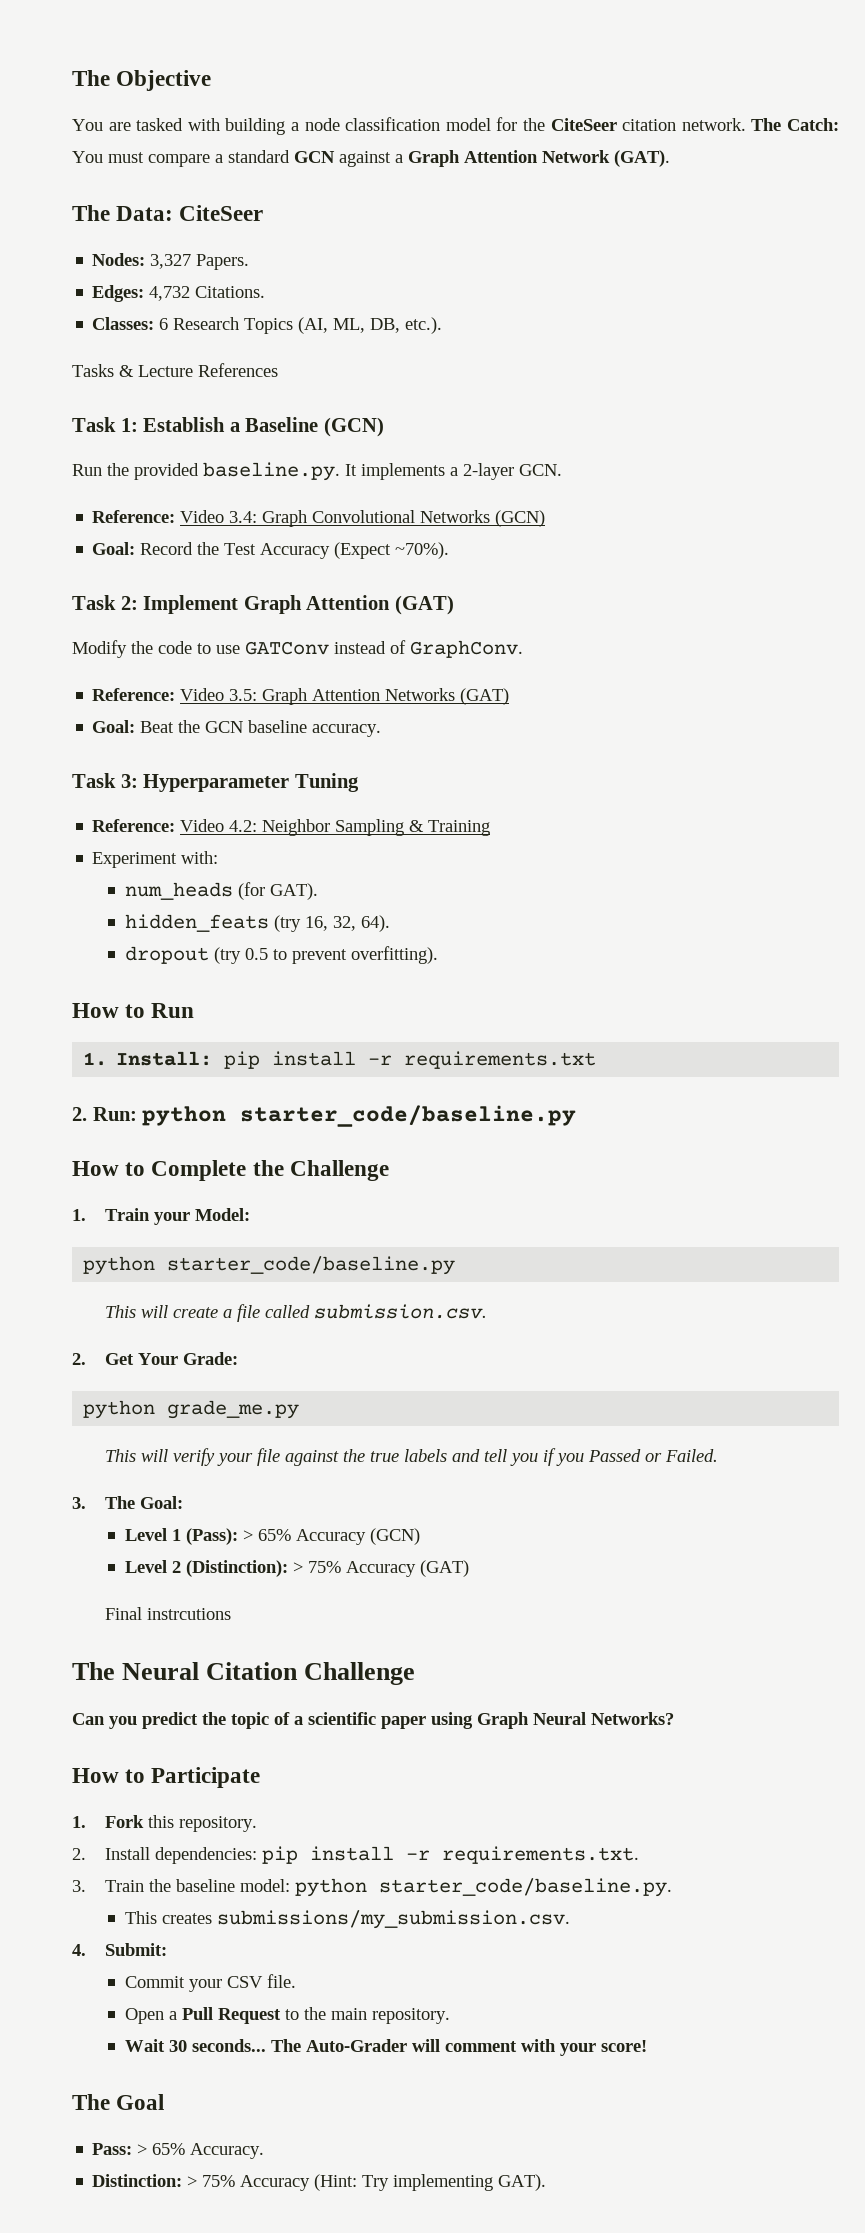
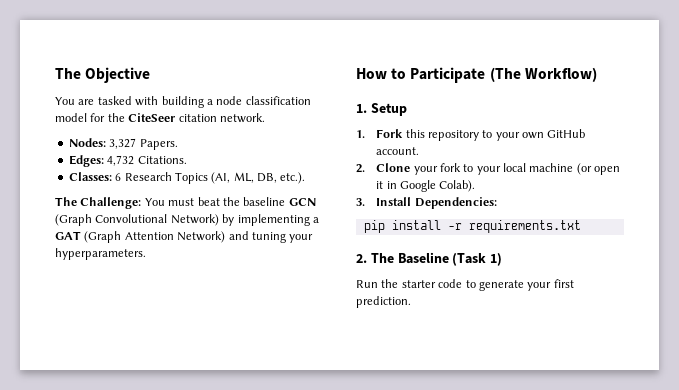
[751,118,840,131] [72,150,670,167] [72,205,264,221] The Catch: You must compare a standard GCN against a Graph Attention Network (GAT). // The Data: CiteSeer -> (265, 118) none
[72,363,278,377] [72,417,384,437] [72,462,562,481] [92,510,546,527] [92,542,450,559] [72,595,454,615] [72,640,523,658] [92,688,510,705] [92,720,382,737] [72,773,359,792] [92,819,491,836] [92,851,219,868] [125,882,319,900] [125,914,391,932] [125,946,439,964] [72,1003,195,1018] [83,1051,213,1066] Tasks & Lecture References // Task 1: Establish a Baseline (GCN) // Run the provided baseline.py. It implements a 2-layer GCN. // Reference: Video 3.4: Graph Convolutional Networks (GCN) // Goal: Record the Test Accuracy (Expect ~70%). // Task 2: Implement Graph Attention (GAT) // Modify the code to use GATConv instead of GraphConv. // Reference: Video 3.5: Graph Attention Networks (GAT) // Goal: Beat the GCN baseline accuracy. // Task 3: Hyperparameter Tuning // Reference: Video 4.2: Neighbor Sampling & Training // Experiment with: // num_heads (for GAT). // hidden_feats (try 16, 32, 64). // dropout (try 0.5 to prevent overfitting). // How to Run // 1. Install: -> [55,197,316,209] [55,214,319,226] [55,231,314,243] [55,248,146,260] [356,67,597,83] [356,103,407,116] [356,129,586,141] [376,147,420,155] [356,163,621,175] [376,180,476,192] [356,197,497,209] The Challenge: You must beat the baseline GCN (Graph Convolutional Network) by implementing a GAT (Graph Attention Network) and tuning your hyperparameters. // How to Participate (The Workflow) // 1. Setup // 1. Fork this repository to your own GitHub account. // 2. Clone your fork to your local machine (or open it in Google Colab). // 3. Install Dependencies: //
[92,1105,577,1127] [72,1160,389,1181] [72,1208,250,1225] [83,1256,456,1275] [104,1304,487,1322] [72,1352,238,1365] [83,1400,300,1419] [104,1448,718,1466] [72,1496,183,1509] [125,1528,421,1545] [125,1560,470,1577] [104,1607,231,1620] [72,1662,416,1685] [72,1712,674,1729] [72,1767,261,1788] [72,1815,257,1832] [72,1846,639,1864] [72,1878,672,1897] [125,1910,571,1929] [72,1943,167,1956] [125,1974,297,1992] [125,2007,451,2024] [125,2039,648,2056] [72,2094,165,2110] [92,2143,265,2159] [92,2174,547,2191] Run: python starter_code/baseline.py // How to Complete the Challenge // 1. Train your Model: // python starter_code/baseline.py // This will create a file called submission.csv. // 2. Get Your Grade: // python grade_me.py // This will verify your file against the true labels and tell you if you Passed or Failed. // 3. The Goal: // Level 1 (Pass): > 65% Accuracy (GCN) // Level 2 (Distinction): > 75% Accuracy (GAT) // Final instrcutions // The Neural Citation Challenge // Can you predict the topic of a scientific paper using Graph Neural Networks? // How to Participate // 1. Fork this repository. // 2. Install dependencies: pip install -r requirements.txt. // 3. Train the baseline model: python starter_code/baseline.py. // This creates submissions/my_submission.csv. // 4. Submit: // Commit your CSV file. // Open a Pull Request to the main repository. // Wait 30 seconds... The Auto-Grader will comment with your score! // The Goal // Pass: > 65% Accuracy. // Distinction: > 75% Accuracy (Hint: Try implementing GAT). -> [370,252,503,266] [356,279,574,291] [356,296,411,308] The Baseline (Task 1) // Run the starter code to generate your first prediction.

